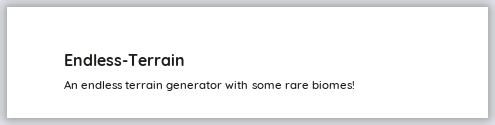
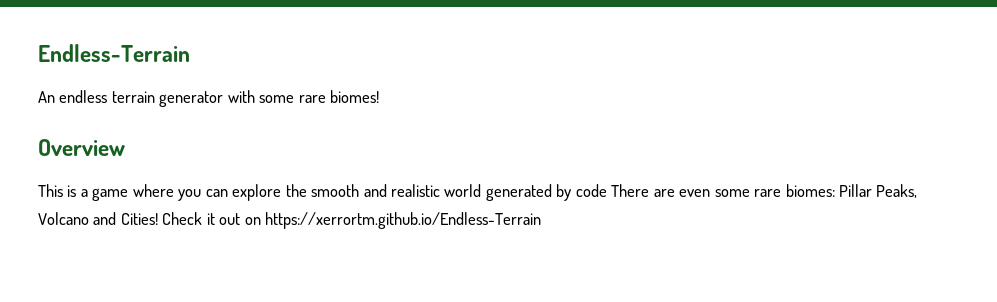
(355, 85) none -> [38,139,125,156] [38,184,918,201] [38,212,542,229] // Overview // This is a game where you can explore the smooth and realistic world generated by code There are even some rare biomes: Pillar Peaks, Volcano and Cities! Check it out on https://xerrortm.github.io/Endless-Terrain

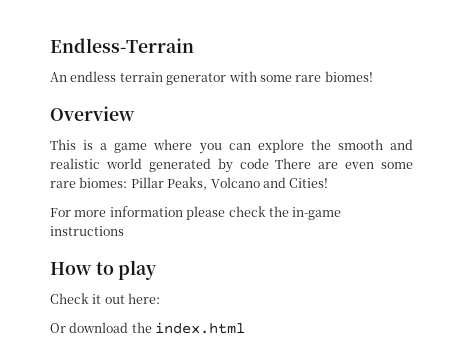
[162,212,542,229] Check it out on https://xerrortm.github.io/Endless-Terrain -> [50,206,342,220] [50,226,124,236] [50,260,158,280] [50,293,161,304] [50,322,246,334] // For more information please check the in-game instructions // How to play // Check it out here: // Or download the index.html

